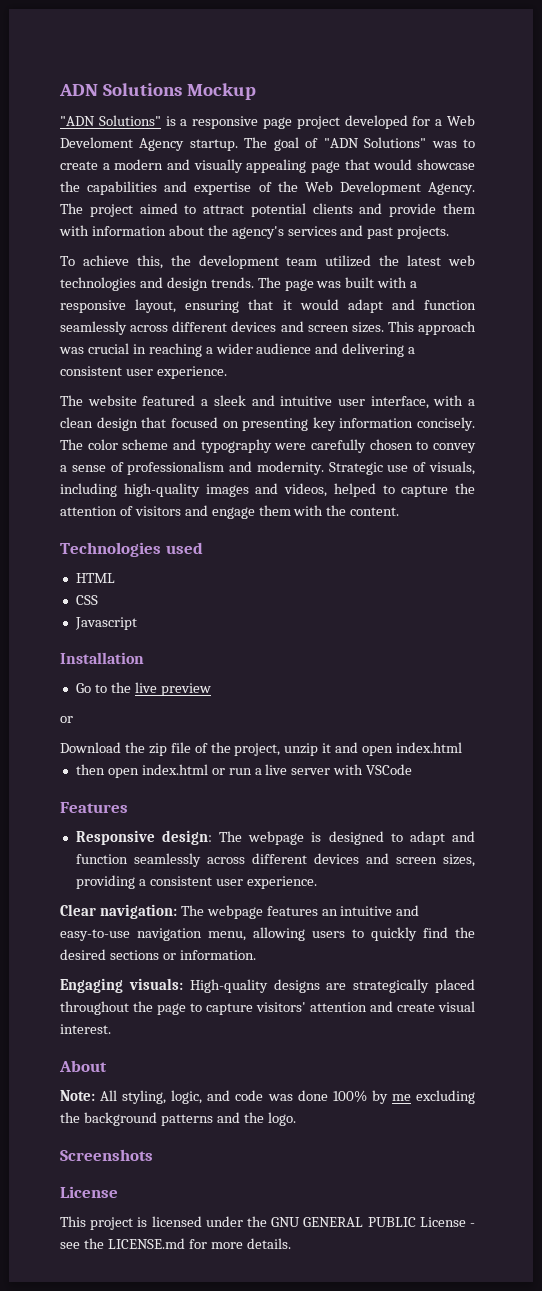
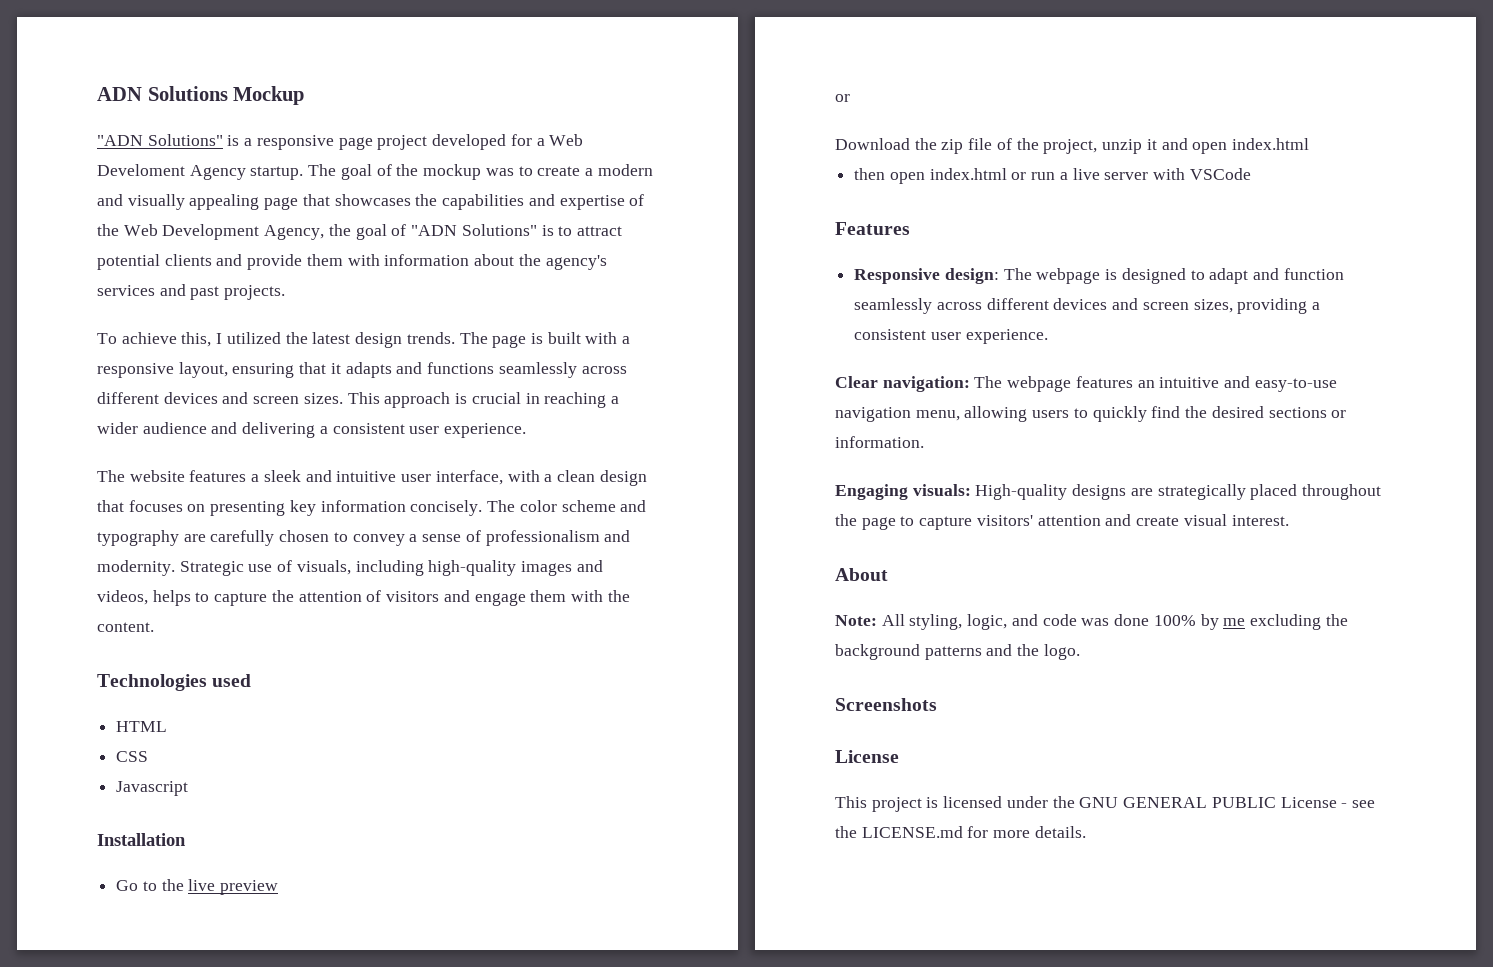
[323,137,427,148] "ADN Solutions" -> [396,164,482,180] the mockup
[373,159,476,170] would showcase -> [334,194,411,206] showcases
[428,182,475,195] [60,203,178,217] Agency. The project aimed -> [264,224,554,240] Agency, the goal of "ADN Solutions" is
[170,255,476,269] [60,277,163,291] the development team utilized the latest web technologies and -> [216,332,351,344] I utilized the latest
[316,281,342,288] was -> [530,333,543,344] is
[299,299,476,313] would adapt and function -> [345,362,495,378] adapts and functions
[59,347,84,354] was -> [455,393,468,404] is
[142,395,196,406] featured -> [189,470,247,482] features
[170,417,218,428] focused -> [128,500,183,512] focuses
[274,443,307,450] were -> [183,534,206,542] are
[333,483,376,497] helped -> [152,590,191,606] helps

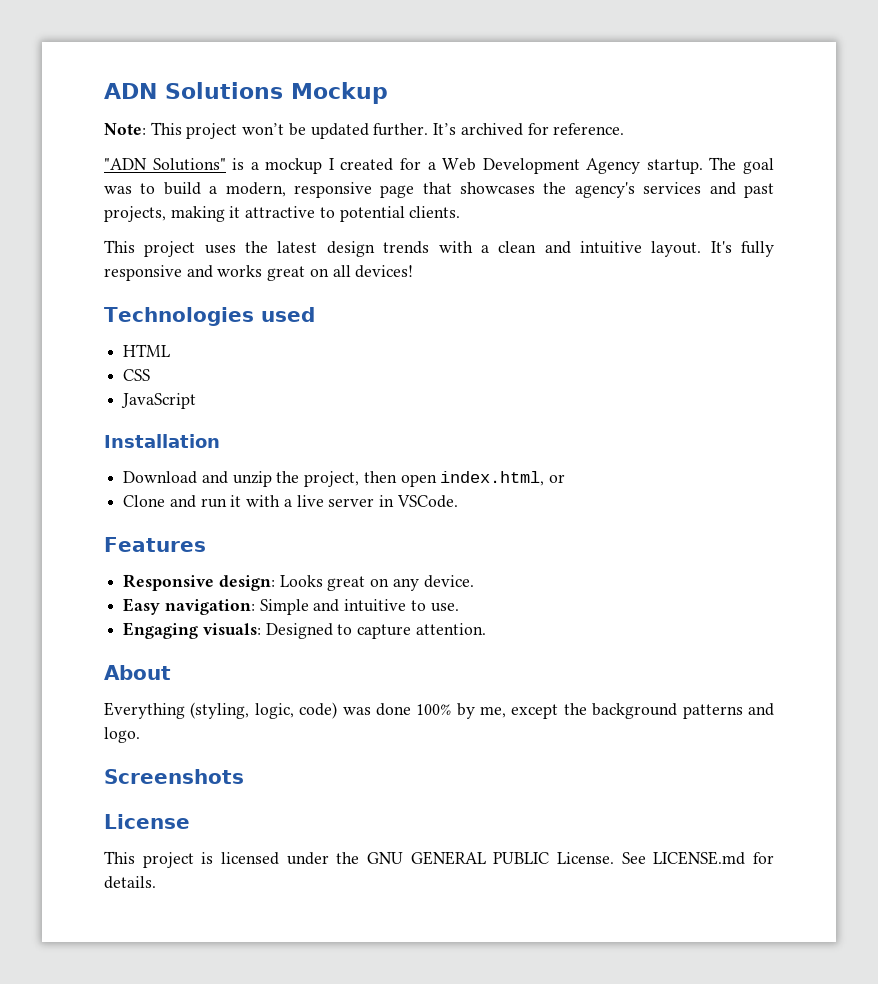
(305, 95) none -> [104,122,625,139] // Note: This project won’t be updated further. It’s archived for reference.
[256,134,507,150] responsive page project developed -> [265,158,394,174] mockup I created
[97,164,185,176] Develoment -> [482,158,580,174] Development
[376,164,653,180] [97,194,645,210] [97,224,622,240] [97,254,607,270] [97,284,286,300] [97,332,631,348] [97,362,627,378] [97,392,619,408] [97,422,527,438] [97,470,647,486] [97,500,647,516] [97,530,631,546] [97,560,603,576] [97,590,630,606] [97,622,154,632] of the mockup was to create a modern and visually appealing page that showcases the capabilities and expertise of the Web Development Agency, the goal of "ADN Solutions" is to attract potential clients and provide them with information about the agency's services and past projects. // To achieve this, I utilized the latest design trends. The page is built with a responsive layout, ensuring that it adapts and functions seamlessly across different devices and screen sizes. This approach is crucial in reaching a wider audience and delivering a consistent user experience. // The website features a sleek and intuitive user interface, with a clean design that focuses on presenting key information concisely. The color scheme and typography are carefully chosen to convey a sense of professionalism and modernity. Strategic use of visuals, including high-quality images and videos, helps to capture the attention of visitors and engage them with the content. -> [104,182,775,198] [104,206,461,222] [104,240,774,257] [104,265,414,281] was to build a modern, responsive page that showcases the agency's services and past projects, making it attractive to potential clients. // This project uses the latest design trends with a clean and intuitive layout. It's fully responsive and works great on all devices!
[116,781,189,796] Javascript -> [121,393,197,409] JavaScript
[116,879,279,895] [835,94,850,102] [835,138,1309,154] [854,168,1056,184] Go to the live preview // or // Download the zip file of the project, unzip it and open index.html // then open index.html or run -> [123,471,566,487] [123,495,281,508] Download and unzip the project, then open index.html, or // Clone and run it with
[1153,168,1251,180] with VSCode -> [379,495,458,508] in VSCode.
[1003,268,1344,284] [854,298,1321,314] [854,329,1048,344] [835,376,1337,392] [835,406,1347,422] [835,436,924,448] [835,484,1382,500] [835,514,1289,530] [835,568,888,581] [835,614,1077,630] The webpage is designed to adapt and function seamlessly across different devices and screen sizes, providing a consistent user experience. // Clear navigation: The webpage features an intuitive and easy-to-use navigation menu, allowing users to quickly find the desired sections or information. // Engaging visuals: High-quality designs are strategically placed throughout the page to capture visitors' attention and create visual interest. // About // Note: All styling, logic, and code -> [279,575,474,591] [123,598,459,615] [123,622,486,639] [104,665,171,680] [104,702,338,719] Looks great on any device. // Easy navigation: Simple and intuitive to use. // Engaging visuals: Designed to capture attention. // About // Everything (styling, logic, code)
[1223,614,1321,630] me excluding -> [480,704,559,719] me, except
[1017,644,1040,656] the -> (775, 709) none
[1280,797,1375,808] [835,826,857,838] License - see the -> [557,852,646,864] License. See
[993,830,1031,838] more -> (774, 858) none

